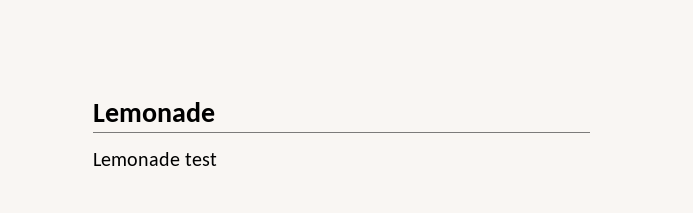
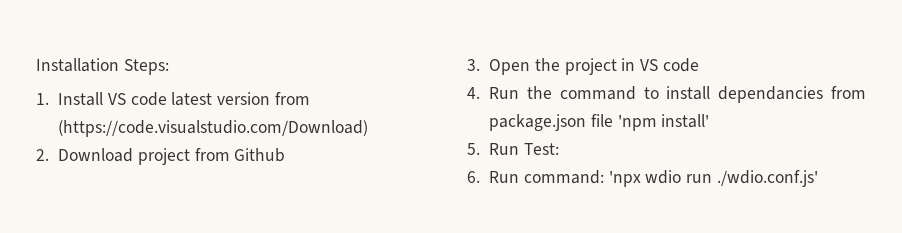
[93,102,215,122] [93,152,218,166] Lemonade // Lemonade test -> [36,58,169,75] [36,92,310,106] [58,120,369,137] [36,148,286,165] [467,58,699,75] [467,86,866,103] [489,114,710,131] [467,143,559,155] [467,170,818,187] Installation Steps: // 1. Install VS code latest version from (https://code.visualstudio.com/Download) // 2. Download project from Github // 3. Open the project in VS code // 4. Run the command to install dependancies from package.json file 'npm install' // 5. Run Test: // 6. Run command: 'npx wdio run ./wdio.conf.js'

